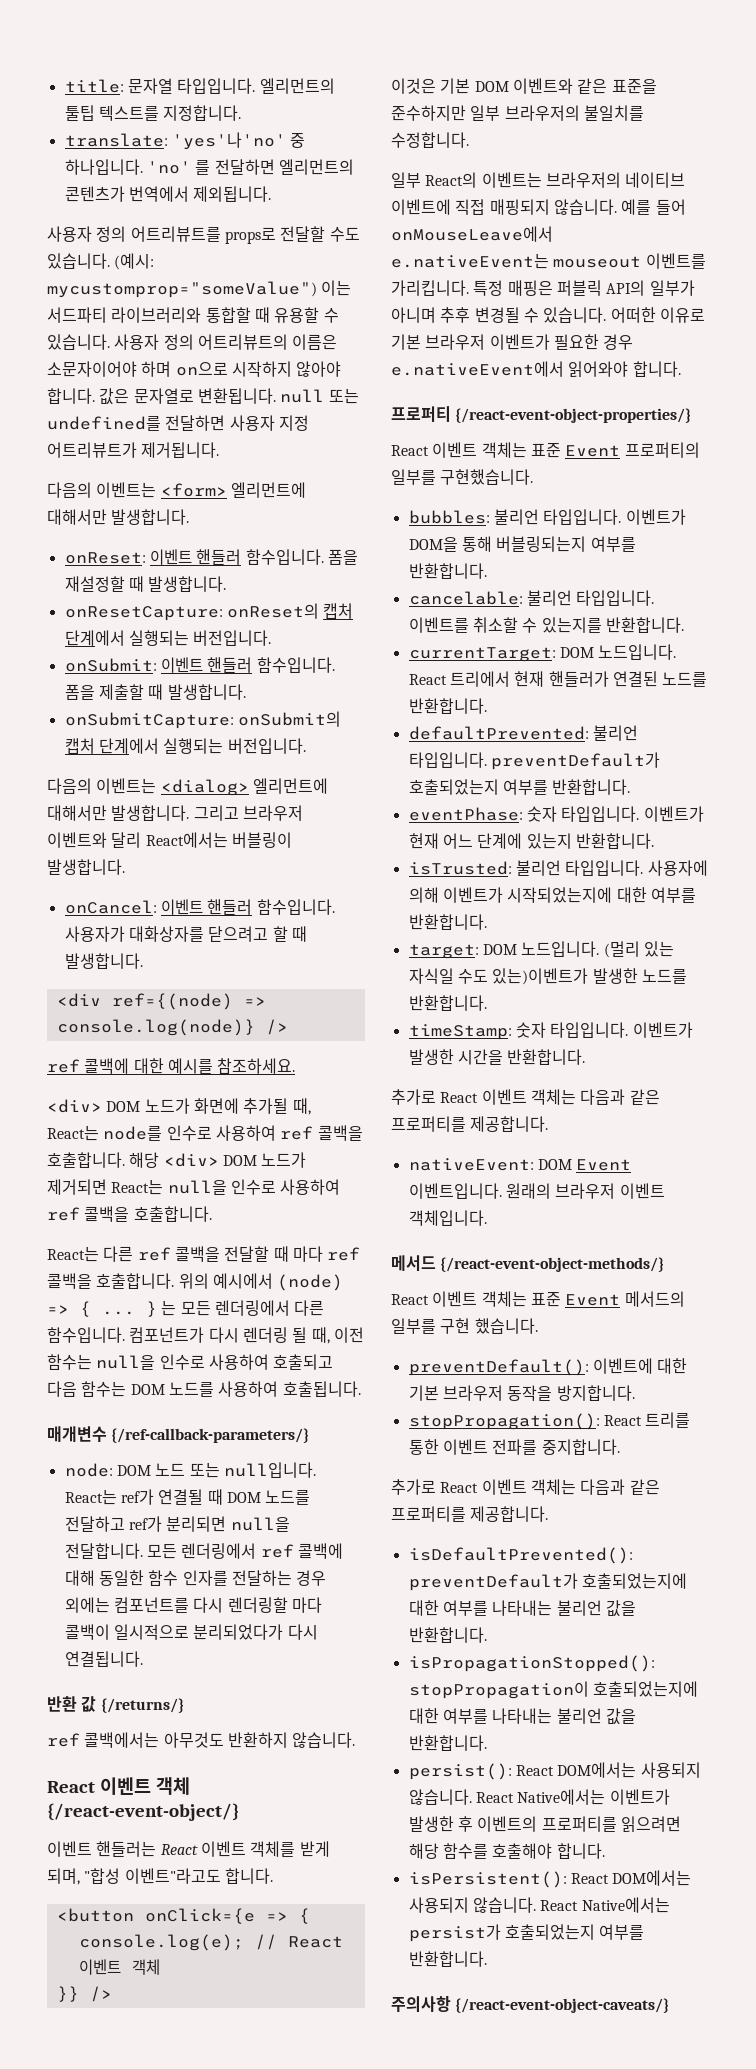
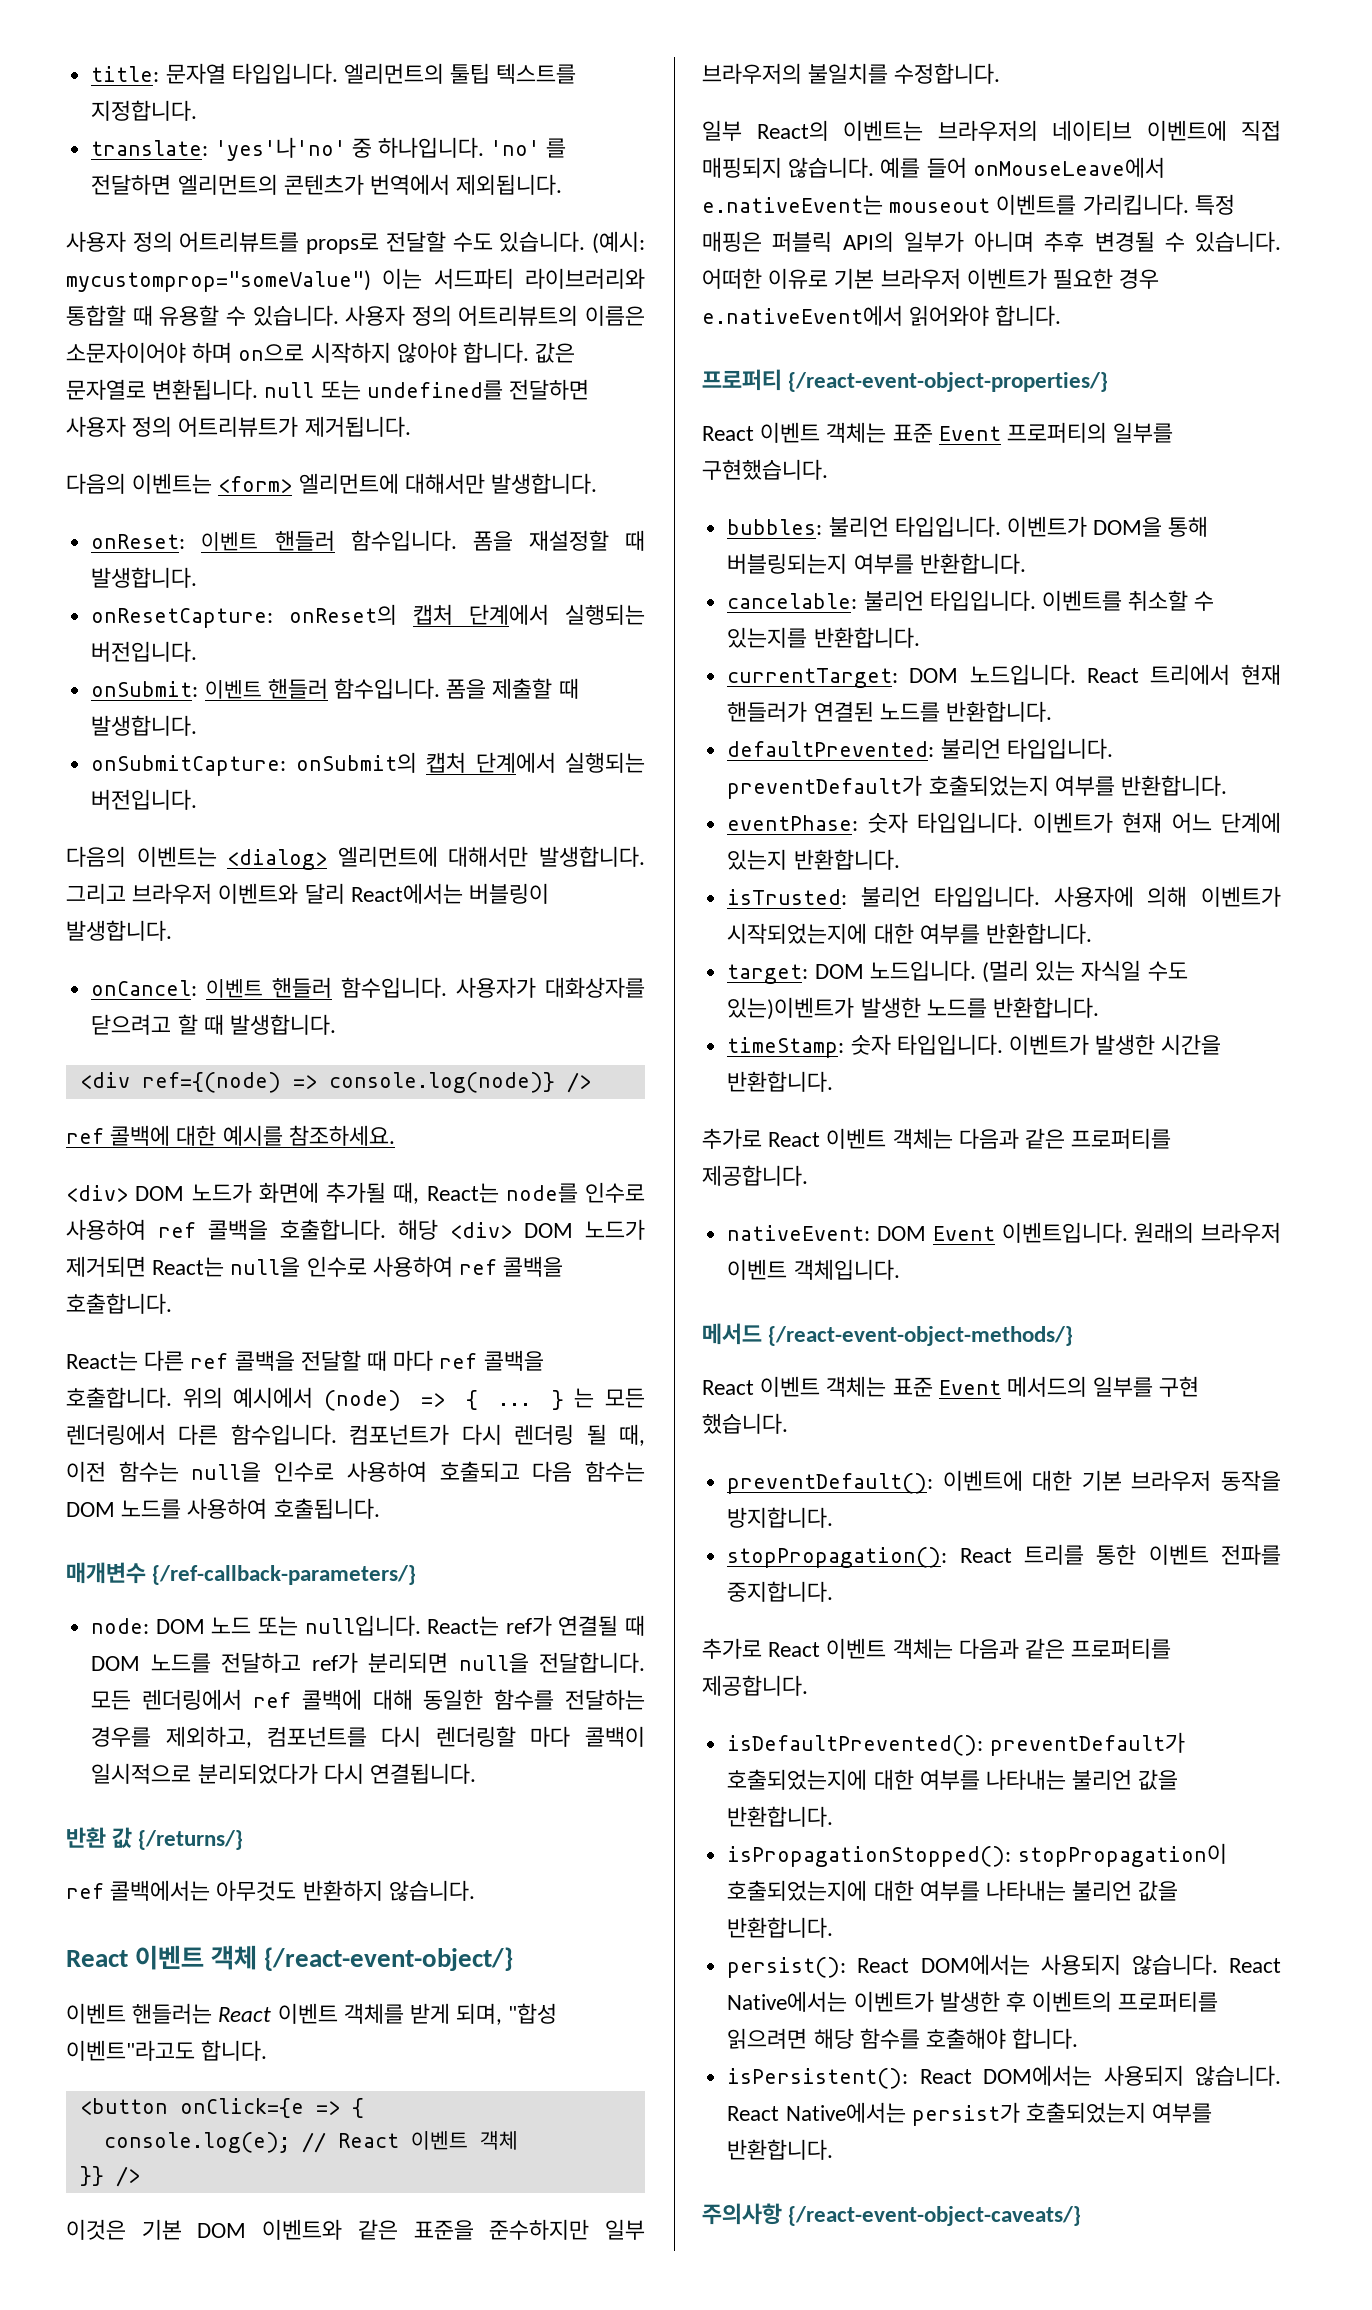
[278,415,309,431] 지정 -> [132,416,173,437] 정의
[148,1570,327,1586] [64,1597,110,1613] 함수 인자를 전달하는 경우 외에는 -> [494,1689,645,1710] [91,1726,252,1748] 함수를 전달하는 경우를 제외하고,

